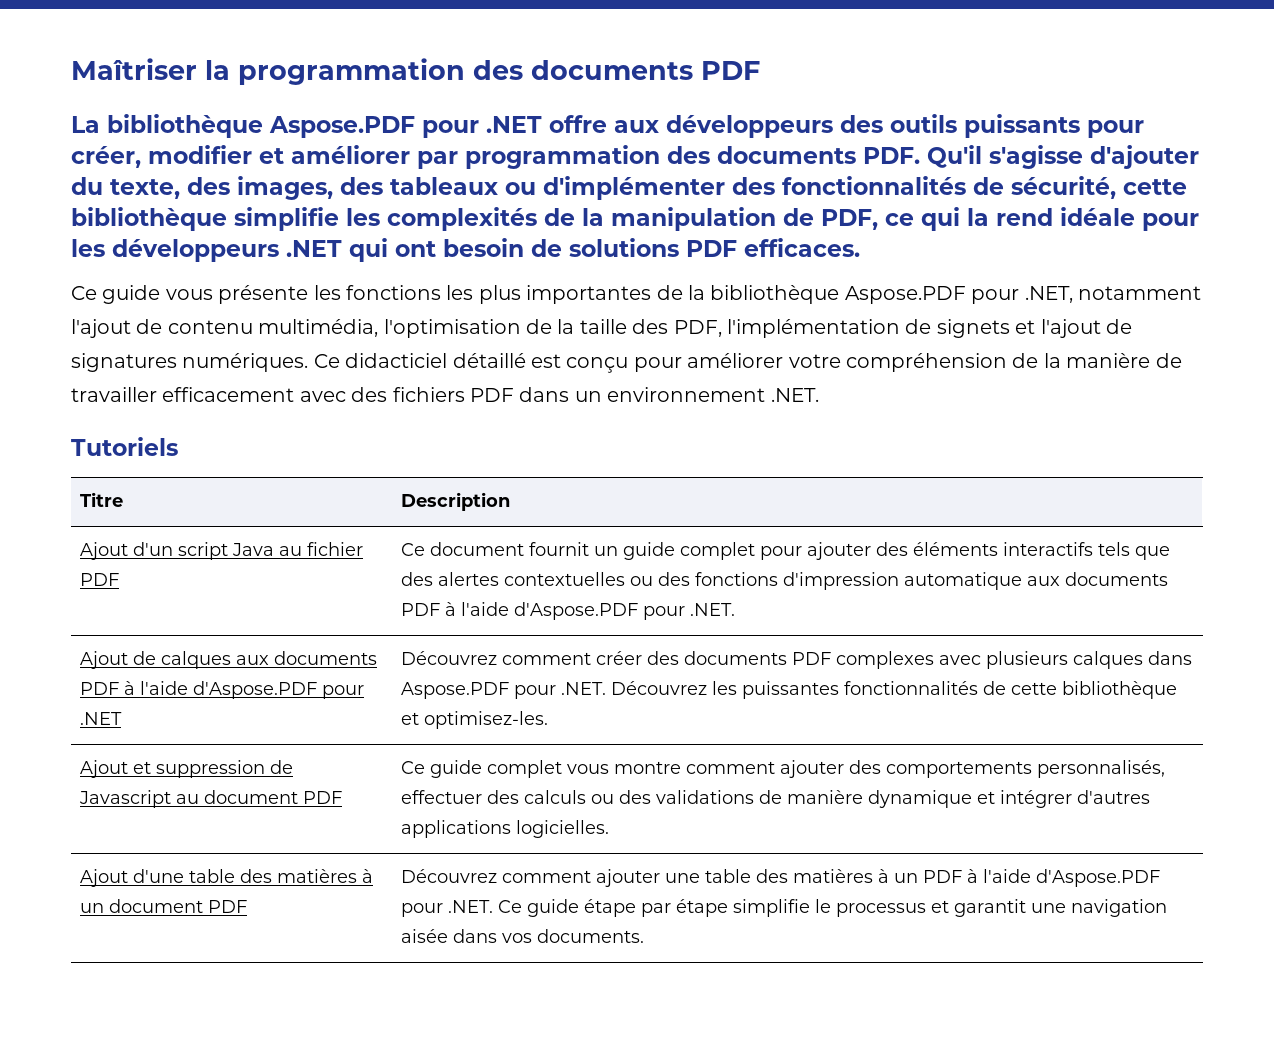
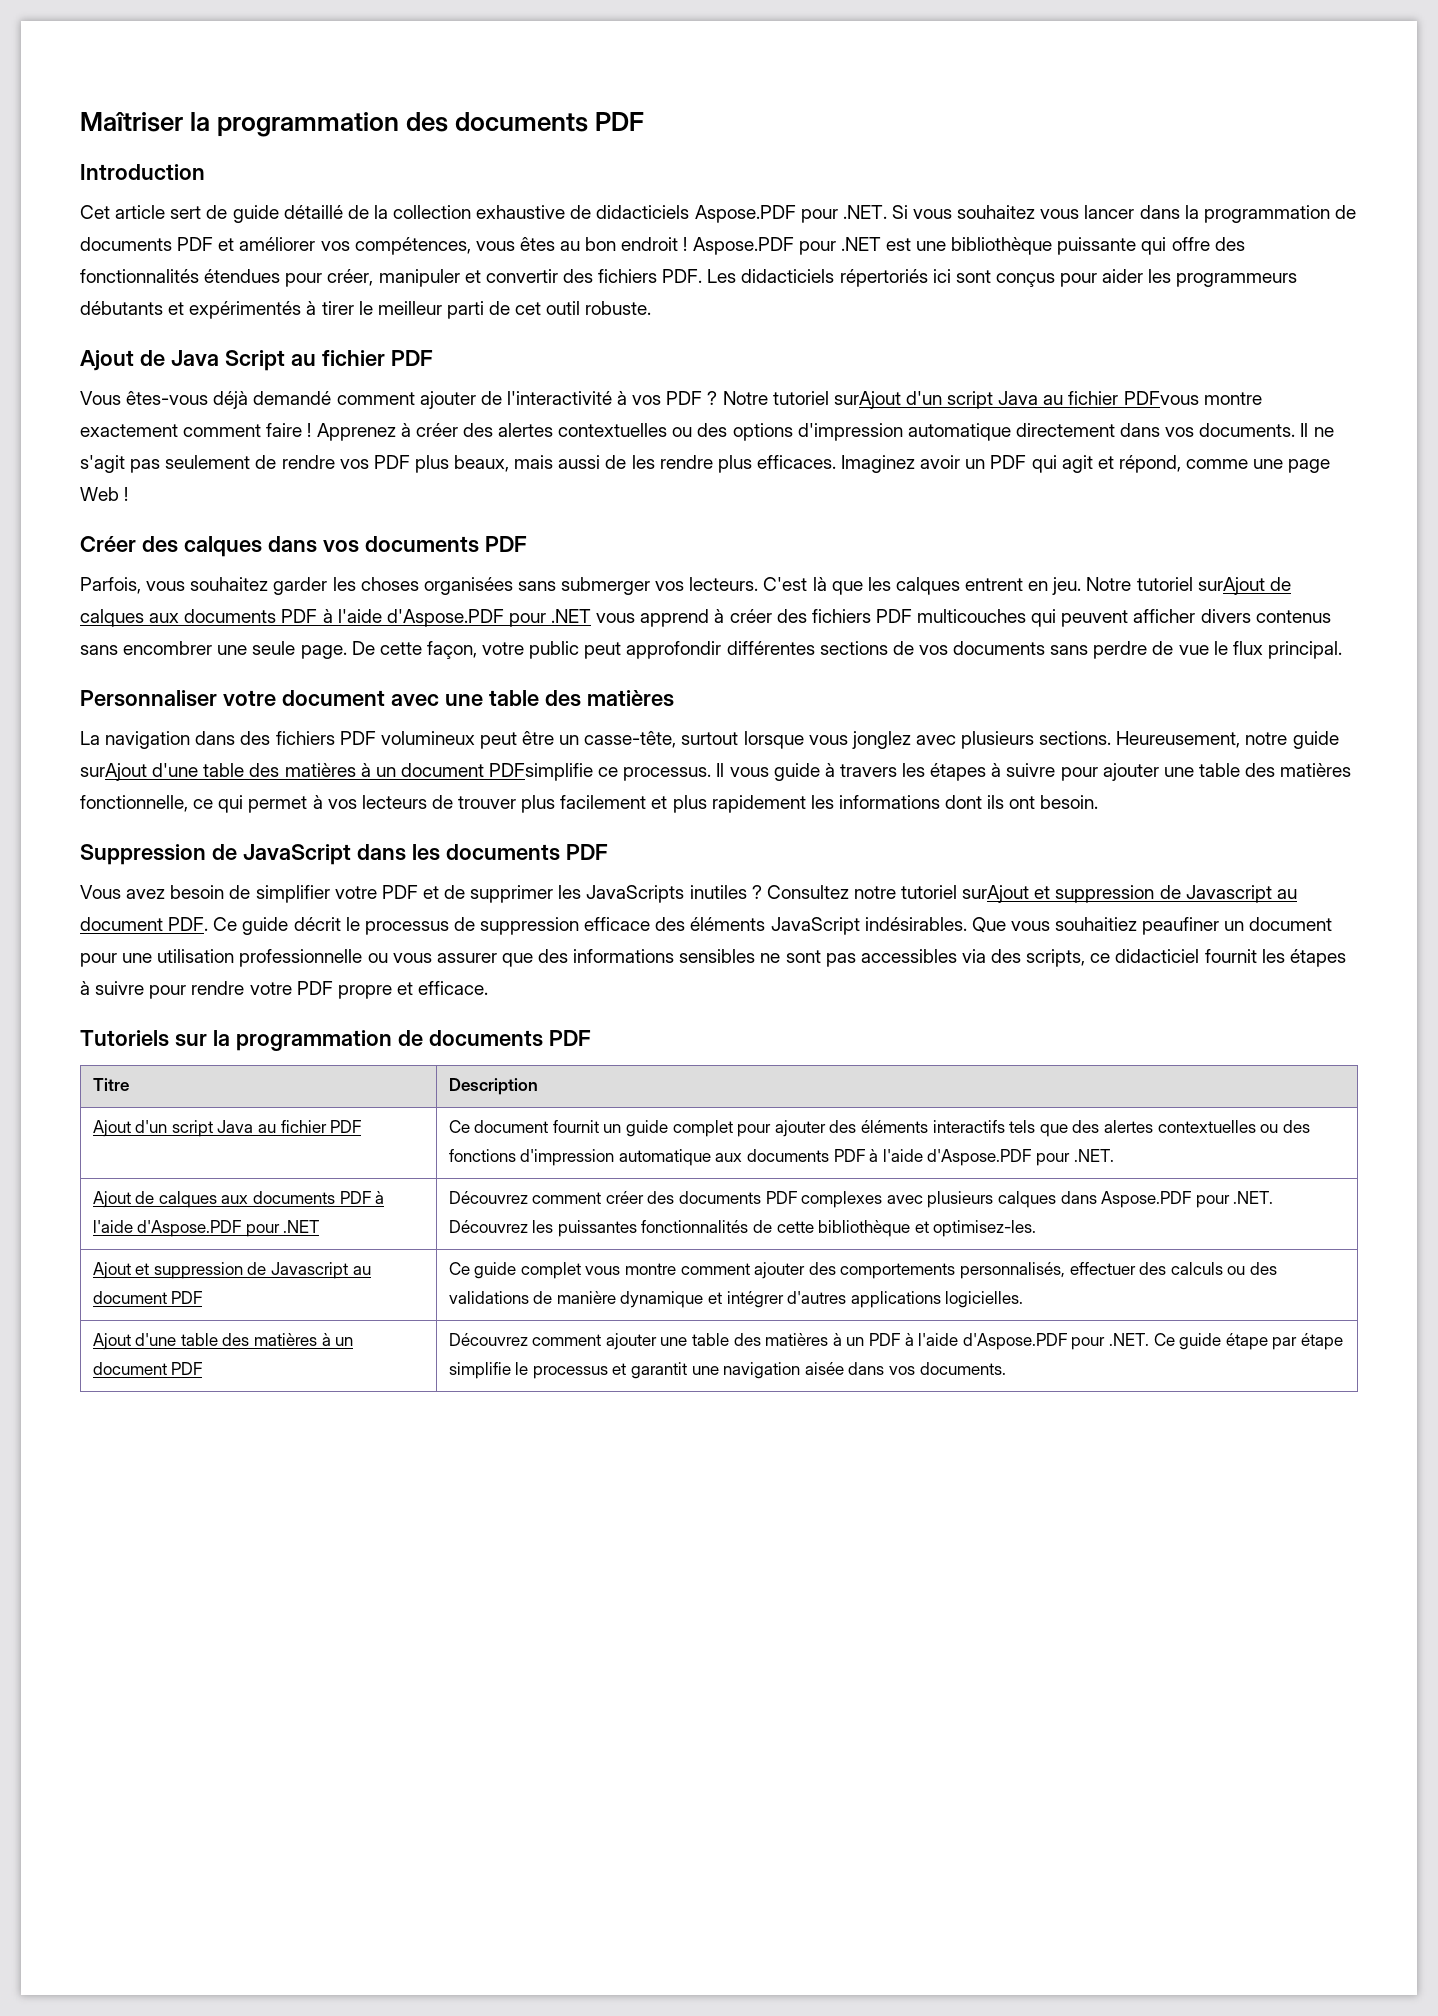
[71,114,1144,138] [71,145,1199,169] [71,176,1187,200] [71,207,1199,231] [71,238,860,262] [71,285,1201,304] [71,319,1132,338] [71,353,1182,373] [71,387,819,402] [71,437,178,456] La bibliothèque Aspose.PDF pour .NET offre aux développeurs des outils puissants pour créer, modifier et améliorer par programmation des documents PDF. Qu'il s'agisse d'ajouter du texte, des images, des tableaux ou d'implémenter des fonctionnalités de sécurité, cette bibliothèque simplifie les complexités de la manipulation de PDF, ce qui la rend idéale pour les développeurs .NET qui ont besoin de solutions PDF efficaces. // Ce guide vous présente les fonctions les plus importantes de la bibliothèque Aspose.PDF pour .NET, notamment l'ajout de contenu multimédia, l'optimisation de la taille des PDF, l'implémentation de signets et l'ajout de signatures numériques. Ce didacticiel détaillé est conçu pour améliorer votre compréhension de la manière de travailler efficacement avec des fichiers PDF dans un environnement .NET. // Tutoriels -> [80,164,205,180] [80,205,1356,223] [80,237,1245,255] [80,269,1298,287] [80,301,652,319] [80,350,433,371] [80,391,1262,409] [80,423,1334,441] [80,455,1331,473] [80,487,129,501] [80,536,527,557] [80,577,1291,595] [80,609,1331,627] [80,641,1342,659] [80,690,674,707] [80,731,1339,749] [80,763,1352,781] [80,795,1099,813] [80,844,608,865] [80,885,1297,903] [80,917,1333,935] [80,949,1346,967] [80,981,489,999] [80,1030,591,1051] Introduction // Cet article sert de guide détaillé de la collection exhaustive de didacticiels Aspose.PDF pour .NET. Si vous souhaitez vous lancer dans la programmation de documents PDF et améliorer vos compétences, vous êtes au bon endroit ! Aspose.PDF pour .NET est une bibliothèque puissante qui offre des fonctionnalités étendues pour créer, manipuler et convertir des fichiers PDF. Les didacticiels répertoriés ici sont conçus pour aider les programmeurs débutants et expérimentés à tirer le meilleur parti de cet outil robuste. // Ajout de Java Script au fichier PDF // Vous êtes-vous déjà demandé comment ajouter de l'interactivité à vos PDF ? Notre tutoriel surAjout d'un script Java au fichier PDFvous montre exactement comment faire ! Apprenez à créer des alertes contextuelles ou des options d'impression automatique directement dans vos documents. Il ne s'agit pas seulement de rendre vos PDF plus beaux, mais aussi de les rendre plus efficaces. Imaginez avoir un PDF qui agit et répond, comme une page Web ! // Créer des calques dans vos documents PDF // Parfois, vous souhaitez garder les choses organisées sans submerger vos lecteurs. C'est là que les calques entrent en jeu. Notre tutoriel surAjout de calques aux documents PDF à l'aide d'Aspose.PDF pour .NET vous apprend à créer des fichiers PDF multicouches qui peuvent afficher divers contenus sans encombrer une seule page. De cette façon, votre public peut approfondir différentes sections de vos documents sans perdre de vue le flux principal. // Personnaliser votre document avec une table des matières // La navigation dans des fichiers PDF volumineux peut être un casse-tête, surtout lorsque vous jonglez avec plusieurs sections. Heureusement, notre guide surAjout d'une table des matières à un document PDFsimplifie ce processus. Il vous guide à travers les étapes à suivre pour ajouter une table des matières fonctionnelle, ce qui permet à vos lecteurs de trouver plus facilement et plus rapidement les informations dont ils ont besoin. // Suppression de JavaScript dans les documents PDF // Vous avez besoin de simplifier votre PDF et de supprimer les JavaScripts inutiles ? Consultez notre tutoriel surAjout et suppression de Javascript au document PDF. Ce guide décrit le processus de suppression efficace des éléments JavaScript indésirables. Que vous souhaitiez peaufiner un document pour une utilisation professionnelle ou vous assurer que des informations sensibles ne sont pas accessibles via des scripts, ce didacticiel fournit les étapes à suivre pour rendre votre PDF propre et efficace. // Tutoriels sur la programmation de documents PDF

